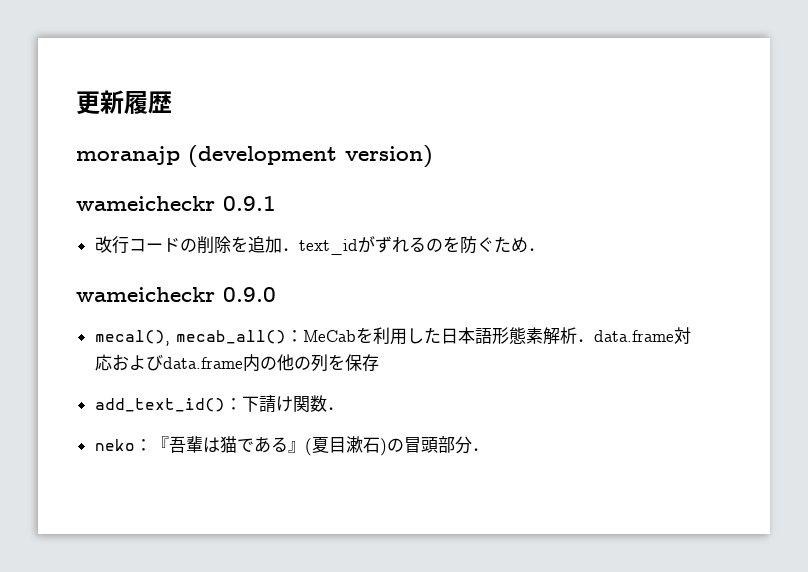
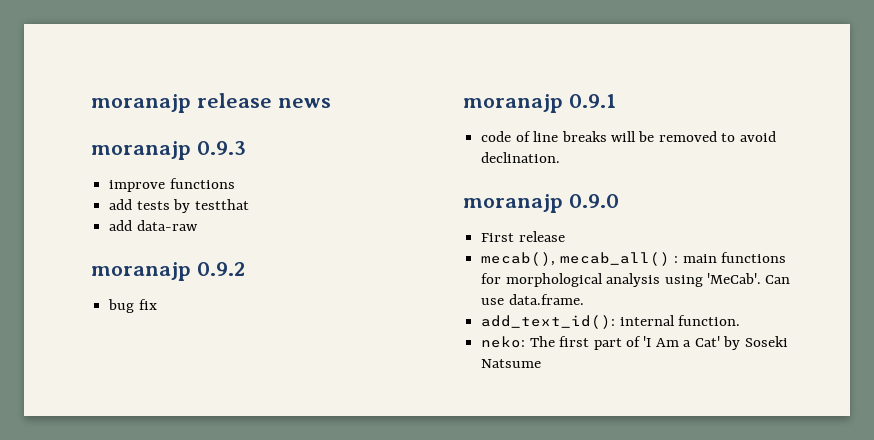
[76,90,172,115] [76,145,433,168] [76,196,276,211] [94,236,545,255] [76,287,276,302] [94,327,691,346] [94,354,379,372] [94,395,344,413] [94,436,489,456] 更新履歴 // moranajp (development version) // wameicheckr 0.9.1 // 改行コードの削除を追加．text_idがずれるのを防ぐため． // wameicheckr 0.9.0 // mecal(), mecab_all()：MeCabを利用した日本語形態素解析．data.frame対応およびdata.frame内の他の列を保存 // add_text_id()：下請け関数． // neko：『吾輩は猫である』(夏目漱石)の冒頭部分． -> [91,93,331,113] [91,141,246,160] [109,178,235,192] [109,199,249,213] [109,220,198,231] [91,262,245,281] [108,299,157,313] [463,94,616,113] [481,131,776,142] [481,152,561,163] [463,194,619,213] [481,231,565,242] [481,252,786,266] [481,273,791,287] [481,294,584,305] [481,315,741,329] [481,336,788,350] [481,359,542,368] moranajp release news // moranajp 0.9.3 // improve functions // add tests by testthat // add data-raw // moranajp 0.9.2 // bug fix // moranajp 0.9.1 // code of line breaks will be removed to avoid declination. // moranajp 0.9.0 // First release // mecab(), mecab_all() : main functions for morphological analysis using 'MeCab'. Can use data.frame. // add_text_id(): internal function. // neko: The first part of 'I Am a Cat' by Soseki Natsume

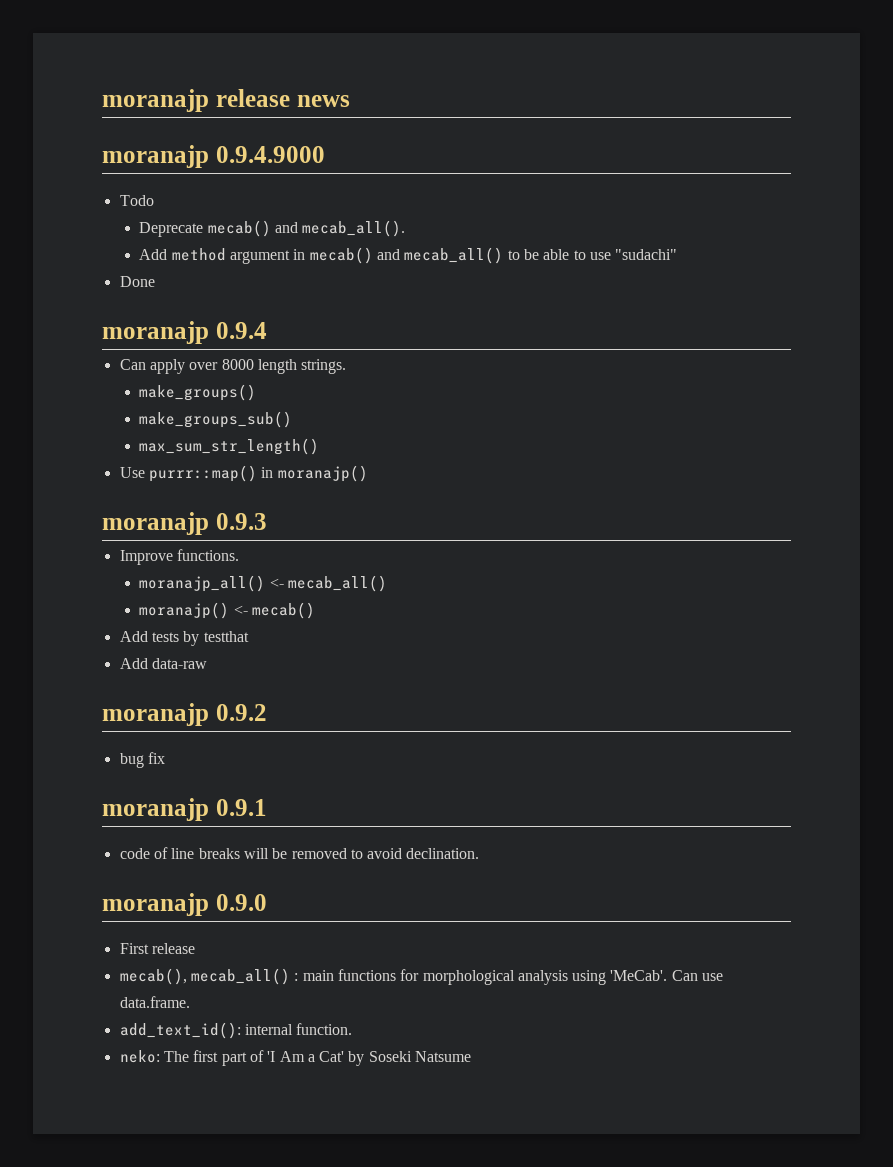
[196,141,246,155] [109,178,235,192] [109,199,133,210] 0.9.3 // improve functions // add -> [215,146,325,163] [119,195,154,206] [139,220,406,237] [139,247,678,264] [119,276,155,287] [102,321,267,344] [119,359,347,374] [139,384,257,401] [139,411,293,428] [139,438,320,455] [119,465,368,482] [102,512,267,535] [119,549,239,565] [139,575,388,592] [139,602,316,619] [119,631,148,642] 0.9.4.9000 // Todo // Deprecate mecab() and mecab_all(). // Add method argument in mecab() and mecab_all() to be able to use "sudachi" // Done // moranajp 0.9.4 // Can apply over 8000 length strings. // make_groups() // make_groups_sub() // max_sum_str_length() // Use purrr::map() in moranajp() // moranajp 0.9.3 // Improve functions. // moranajp_all() <- mecab_all() // moranajp() <- mecab() // Add
[109,220,133,231] add -> [119,658,148,669] Add

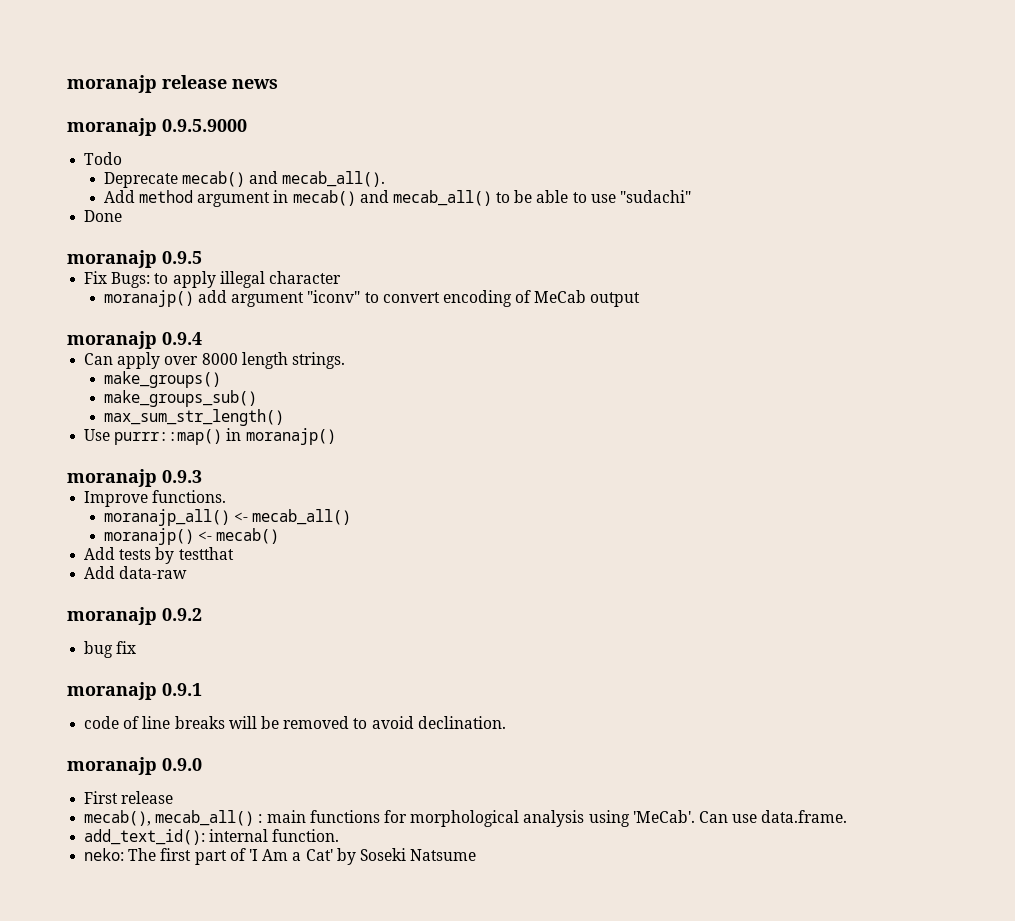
[215,146,325,163] 0.9.4.9000 -> [162,119,247,132] 0.9.5.9000
(155, 281) none -> [67,250,202,268] [84,271,341,288] [103,290,641,307] // moranajp 0.9.5 // Fix Bugs: to apply illegal character // moranajp() add argument "iconv" to convert encoding of MeCab output

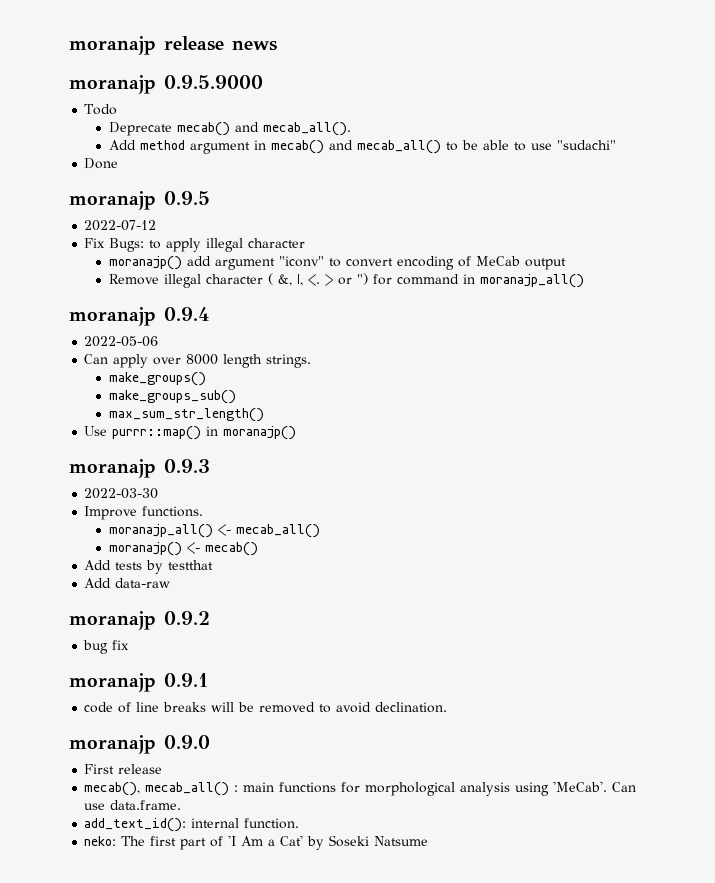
(202, 257) none -> [84,220,157,231] // 2022-07-12
(641, 299) none -> [109,273,585,288] // Remove illegal character ( &, |, <. > or ") for command in moranajp_all()
(202, 338) none -> [84,336,159,347] // 2022-05-06
(202, 476) none -> [84,488,159,499] // 2022-03-30

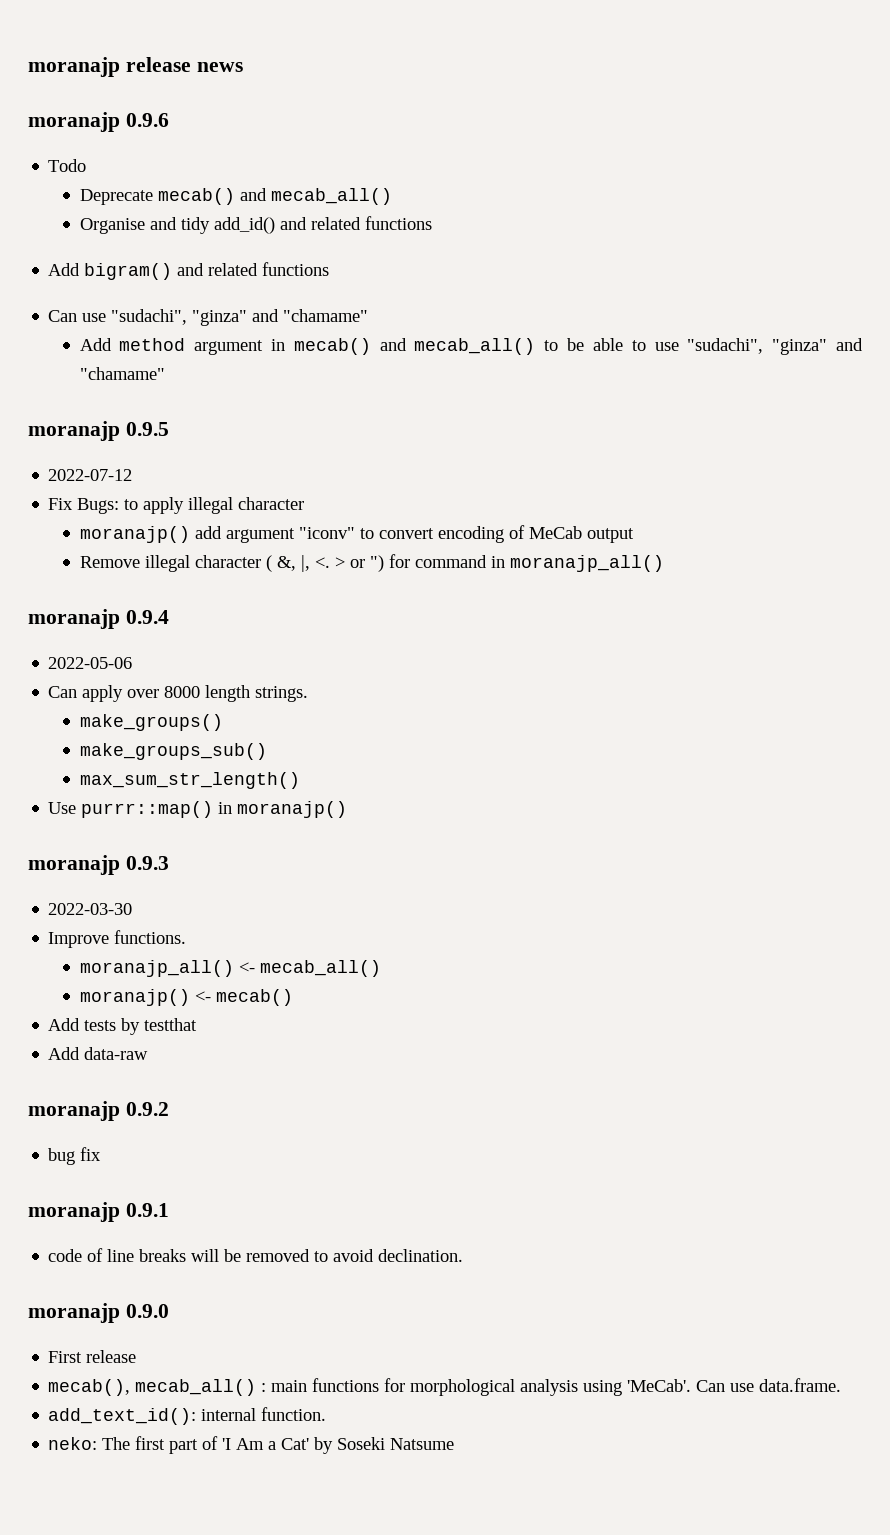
[164,75,263,89] 0.9.5.9000 -> [125,113,169,127] 0.9.6
[263,122,352,136] mecab_all(). -> [270,188,392,205] [79,216,432,234] [48,262,330,280] [48,309,369,326] mecab_all() // Organise and tidy add_id() and related functions // Add bigram() and related functions // Can use "sudachi", "ginza" and "chamame"
[557,140,617,150] [84,158,119,169] "sudachi" // Done -> [687,338,863,355] [79,367,165,380] "sudachi", "ginza" and "chamame"

